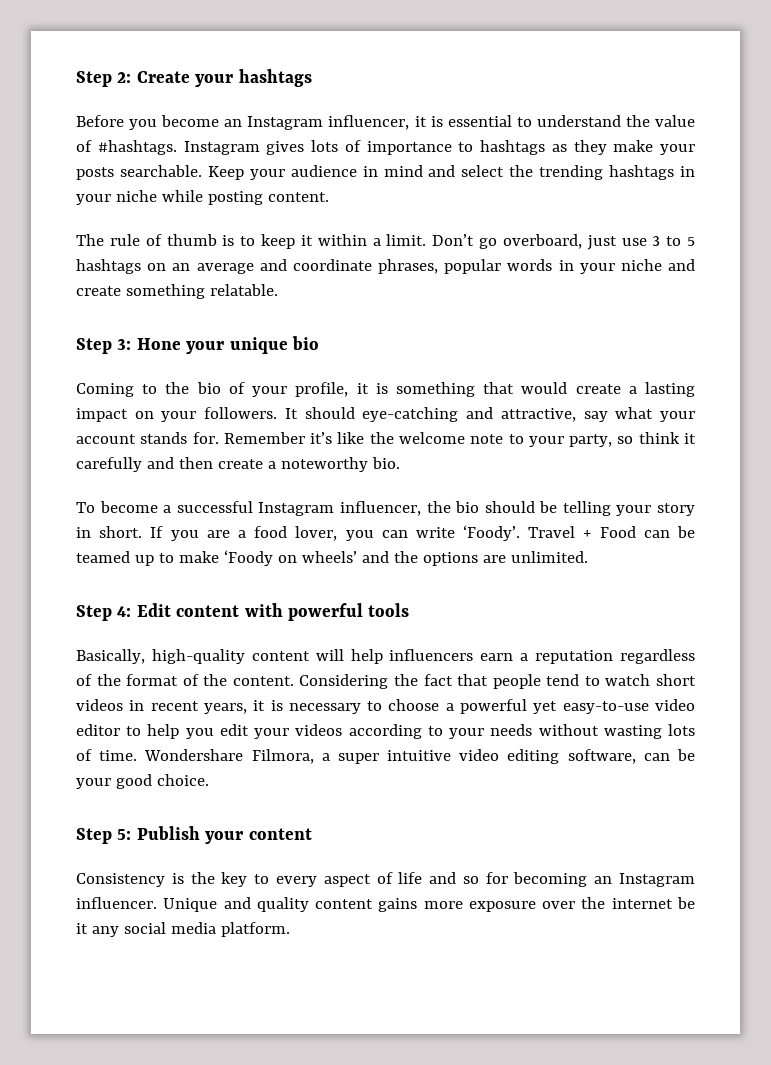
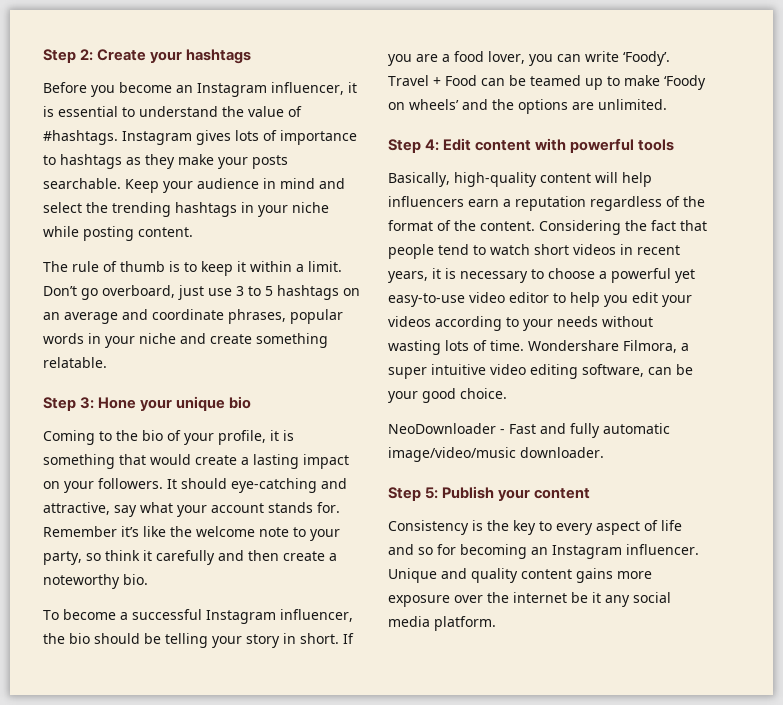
(209, 780) none -> [388,423,670,438] [388,447,604,462] // NeoDownloader - Fast and fully automatic image/video/music downloader.

